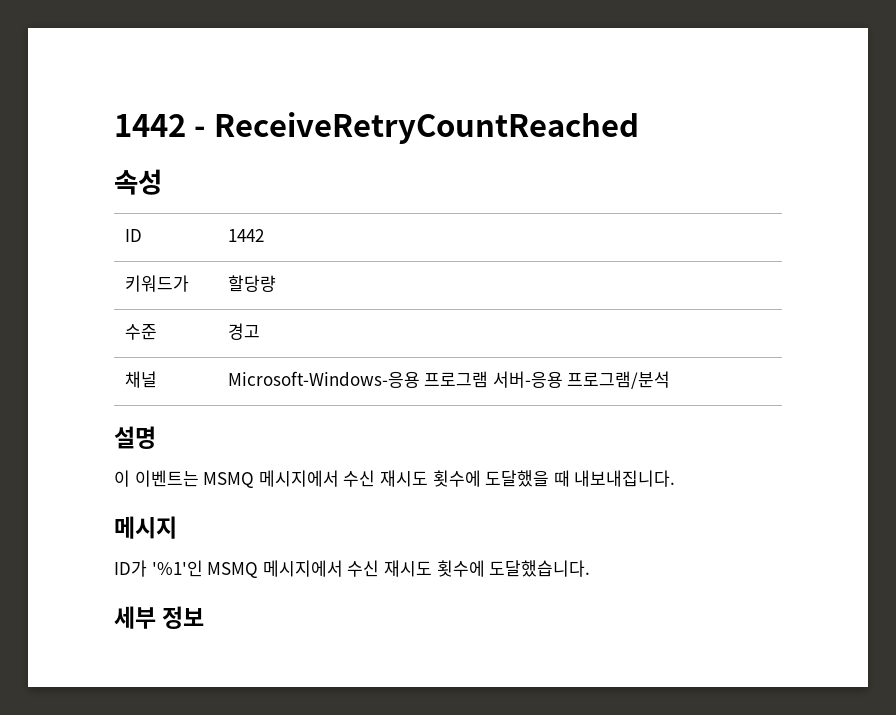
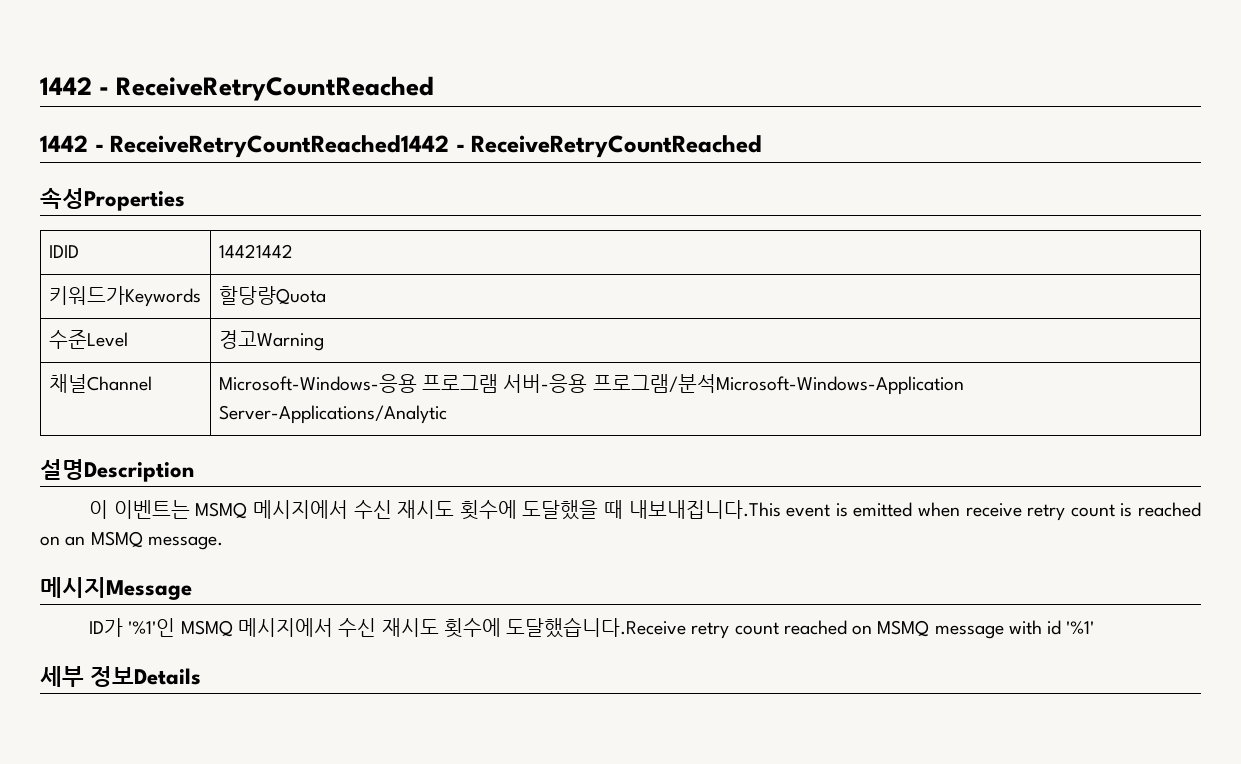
[114,169,162,195] [124,229,142,242] [227,229,264,242] [124,275,189,292] [227,275,276,292] [124,324,157,340] [227,323,260,340] [124,371,157,388] 속성 // ID | 1442 // 키워드가 | 할당량 // 수준 | 경고 // 채널 -> [40,135,763,158] [40,188,185,211] [48,245,79,258] [218,244,293,258] [48,286,201,307] [218,286,326,305] [48,330,128,349] [218,330,324,351] [48,374,152,393] 1442 - ReceiveRetryCountReached1442 - ReceiveRetryCountReached // 속성Properties // IDID | 14421442 // 키워드가Keywords | 할당량Quota // 수준Level | 경고Warning // 채널Channel
[567,371,671,389] [114,426,156,449] 프로그램/분석 // 설명 -> [592,374,964,395] [218,405,447,424] [40,459,194,482] 프로그램/분석Microsoft-Windows-Application Server-Applications/Analytic // 설명Description
[574,470,676,487] [114,516,177,539] 내보내집니다. // 메시지 -> [628,500,1202,521] [40,531,223,550] [40,577,192,600] 내보내집니다.This event is emitted when receive retry count is reached on an MSMQ message. // 메시지Message
[489,560,591,577] 도달했습니다. -> [506,617,1095,639] 도달했습니다.Receive retry count reached on MSMQ message with id '%1'
[162,606,205,629] 정보 -> [90,666,202,687] 정보Details

